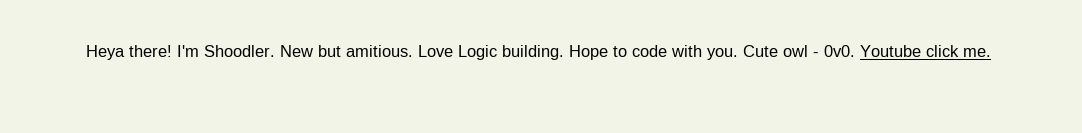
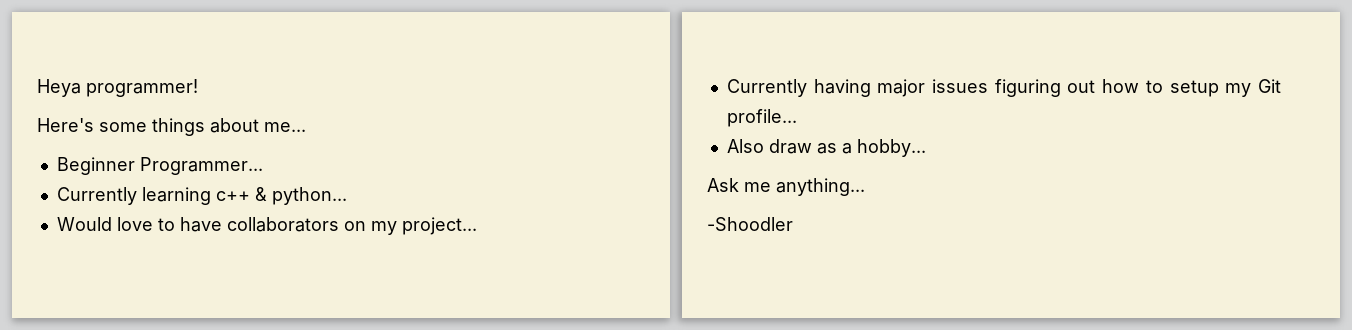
[129,45,991,60] there! I'm Shoodler. New but amitious. Love Logic building. Hope to code with you. Cute owl - 0v0. Youtube click me. -> [86,79,198,97] [37,118,306,136] [56,157,263,175] [56,187,347,205] [56,217,477,235] [726,79,1281,97] [726,109,797,127] [726,139,926,157] [707,178,865,196] [707,217,793,231] programmer! // Here's some things about me... // Beginner Programmer... // Currently learning c++ & python... // Would love to have collaborators on my project... // Currently having major issues figuring out how to setup my Git profile... // Also draw as a hobby... // Ask me anything... // -Shoodler

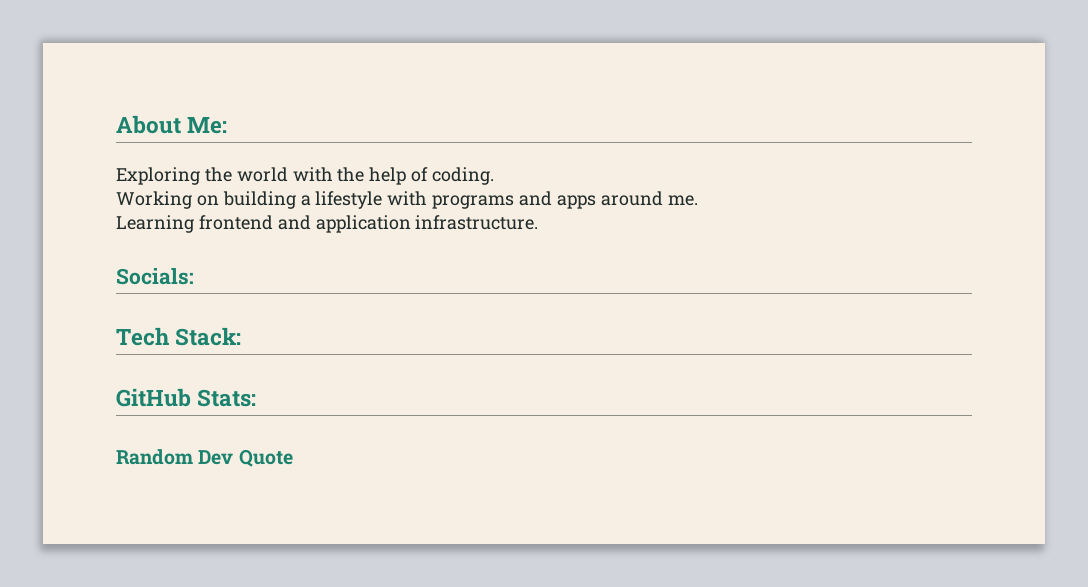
[37,79,198,97] [37,118,306,136] [56,157,263,175] [56,187,347,205] [56,217,477,235] [726,79,1281,97] [726,109,797,127] [726,139,926,157] [707,178,865,196] [707,217,793,231] Heya programmer! // Here's some things about me... // Beginner Programmer... // Currently learning c++ & python... // Would love to have collaborators on my project... // Currently having major issues figuring out how to setup my Git profile... // Also draw as a hobby... // Ask me anything... // -Shoodler -> [116,115,228,134] [116,167,495,185] [116,191,698,209] [116,215,539,233] [116,268,194,285] [116,327,242,346] [116,388,257,407] [116,449,293,467] About Me: // Exploring the world with the help of coding. // Working on building a lifestyle with programs and apps around me. // Learning frontend and application infrastructure. // Socials: // Tech Stack: // GitHub Stats: // Random Dev Quote

